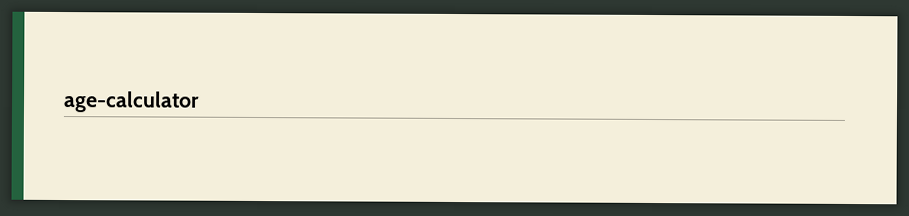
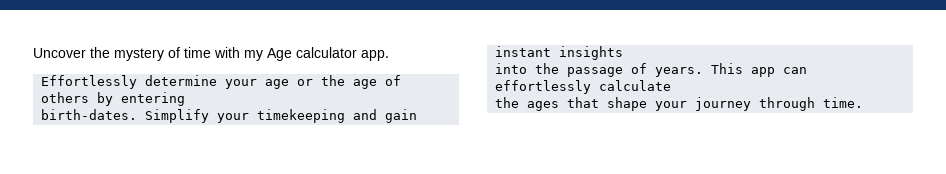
[63,91,200,113] age-calculator -> [33,47,389,61] [41,75,402,89] [41,92,186,106] [41,109,418,123] [495,46,624,60] [495,63,808,77] [495,80,672,94] [495,97,864,111] Uncover the mystery of time with my Age calculator app. // Effortlessly determine your age or the age of others by entering // birth-dates. Simplify your timekeeping and gain instant insights // into the passage of years. This app can effortlessly calculate // the ages that shape your journey through time.

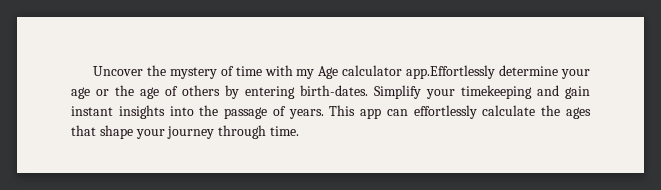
[361,50,389,61] [41,75,138,89] app. // Effortlessly -> [406,65,496,79] app.Effortlessly
(186, 99) // -> (295, 92) none
(624, 53) // -> (165, 112) none
(672, 85) // -> (536, 110) none

